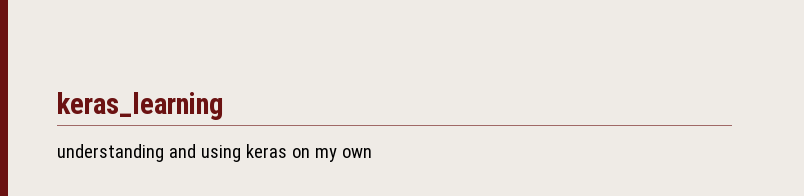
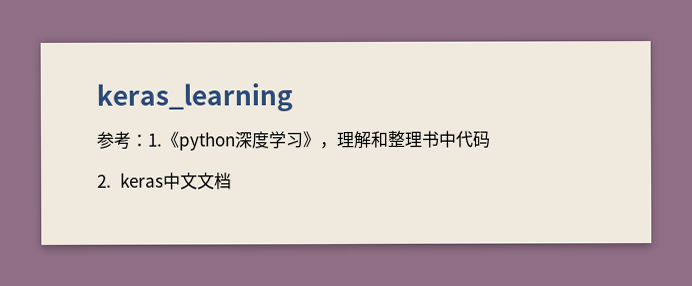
[57,144,372,162] understanding and using keras on my own -> [96,130,491,151] [97,172,232,190] 参考：1.《python深度学习》，理解和整理书中代码 // 2. keras中文文档

